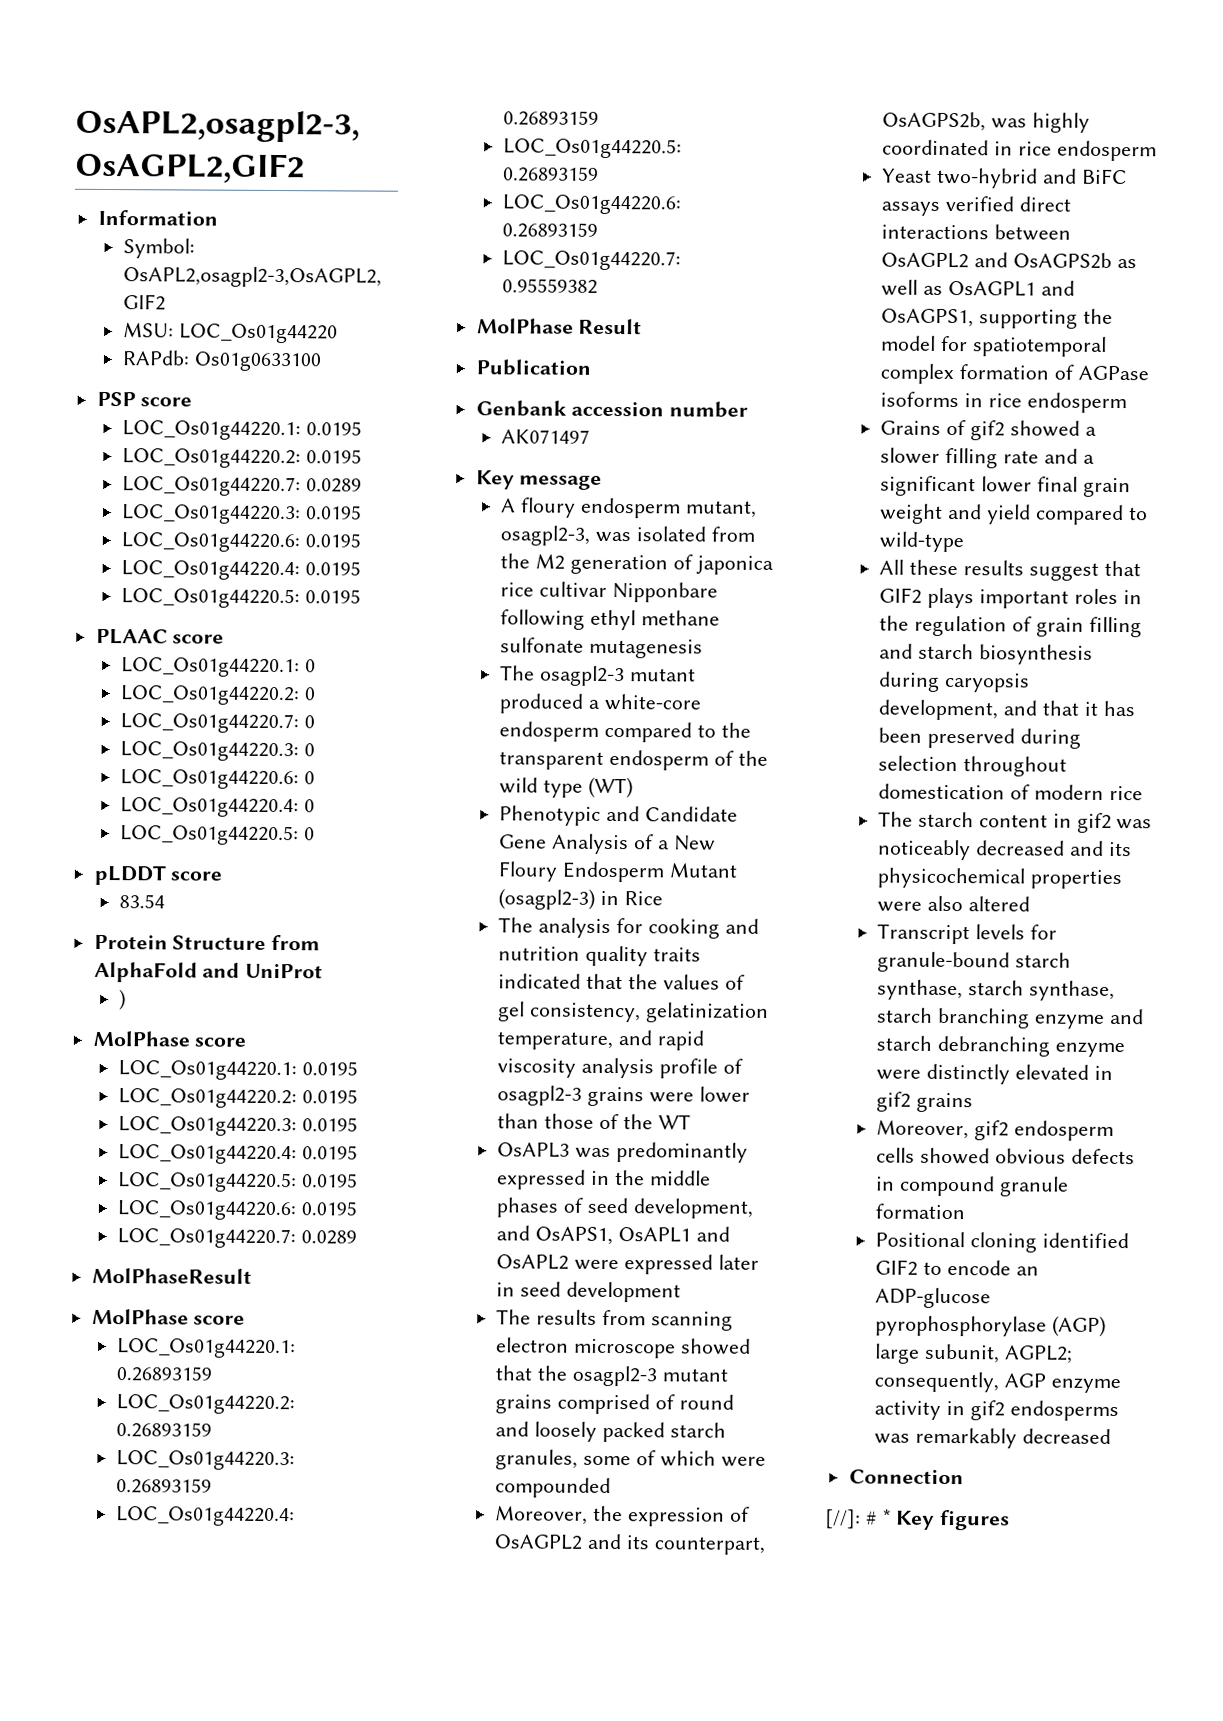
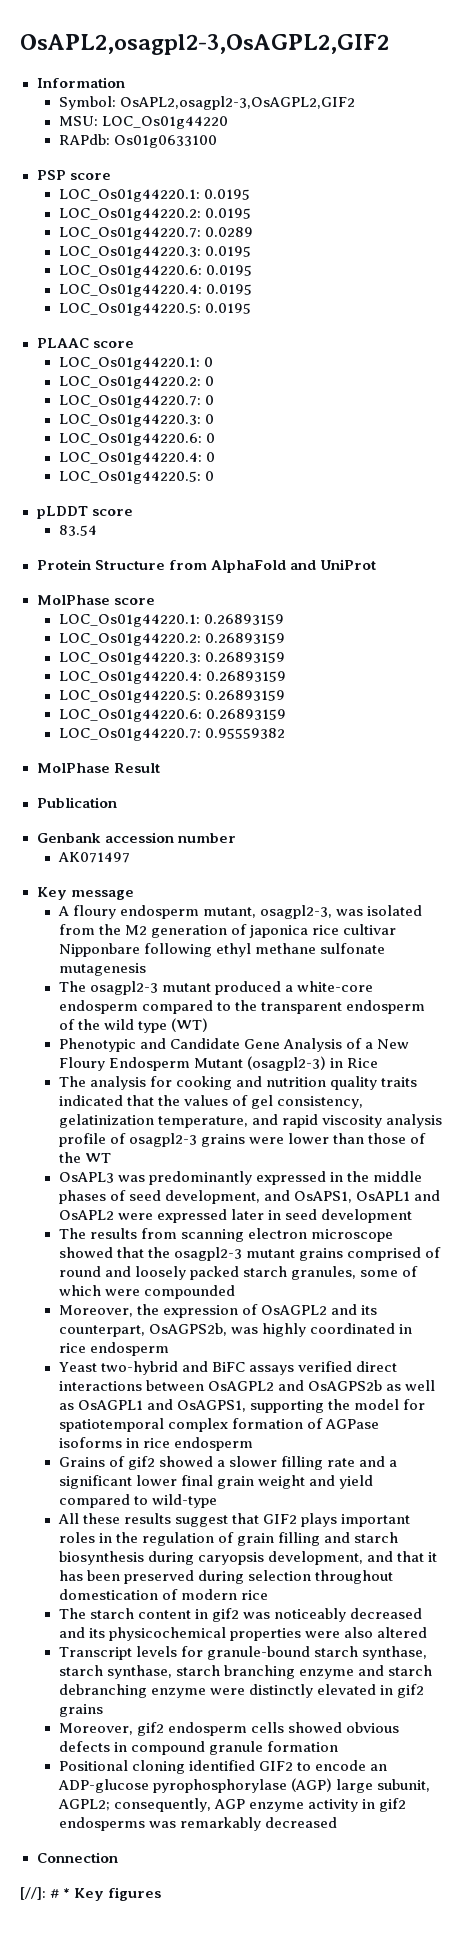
[119,989,127,1011] [92,1030,247,1047] [118,1060,359,1081] [118,1088,359,1109] [118,1116,359,1137] [118,1144,359,1165] [118,1172,359,1193] [117,1200,358,1221] [117,1228,358,1249] [91,1267,252,1284] // ) // MolPhase score // LOC_Os01g44220.1: 0.0195 // LOC_Os01g44220.2: 0.0195 // LOC_Os01g44220.3: 0.0195 // LOC_Os01g44220.4: 0.0195 // LOC_Os01g44220.5: 0.0195 // LOC_Os01g44220.6: 0.0195 // LOC_Os01g44220.7: 0.0289 // MolPhaseResult -> (376, 564) none

